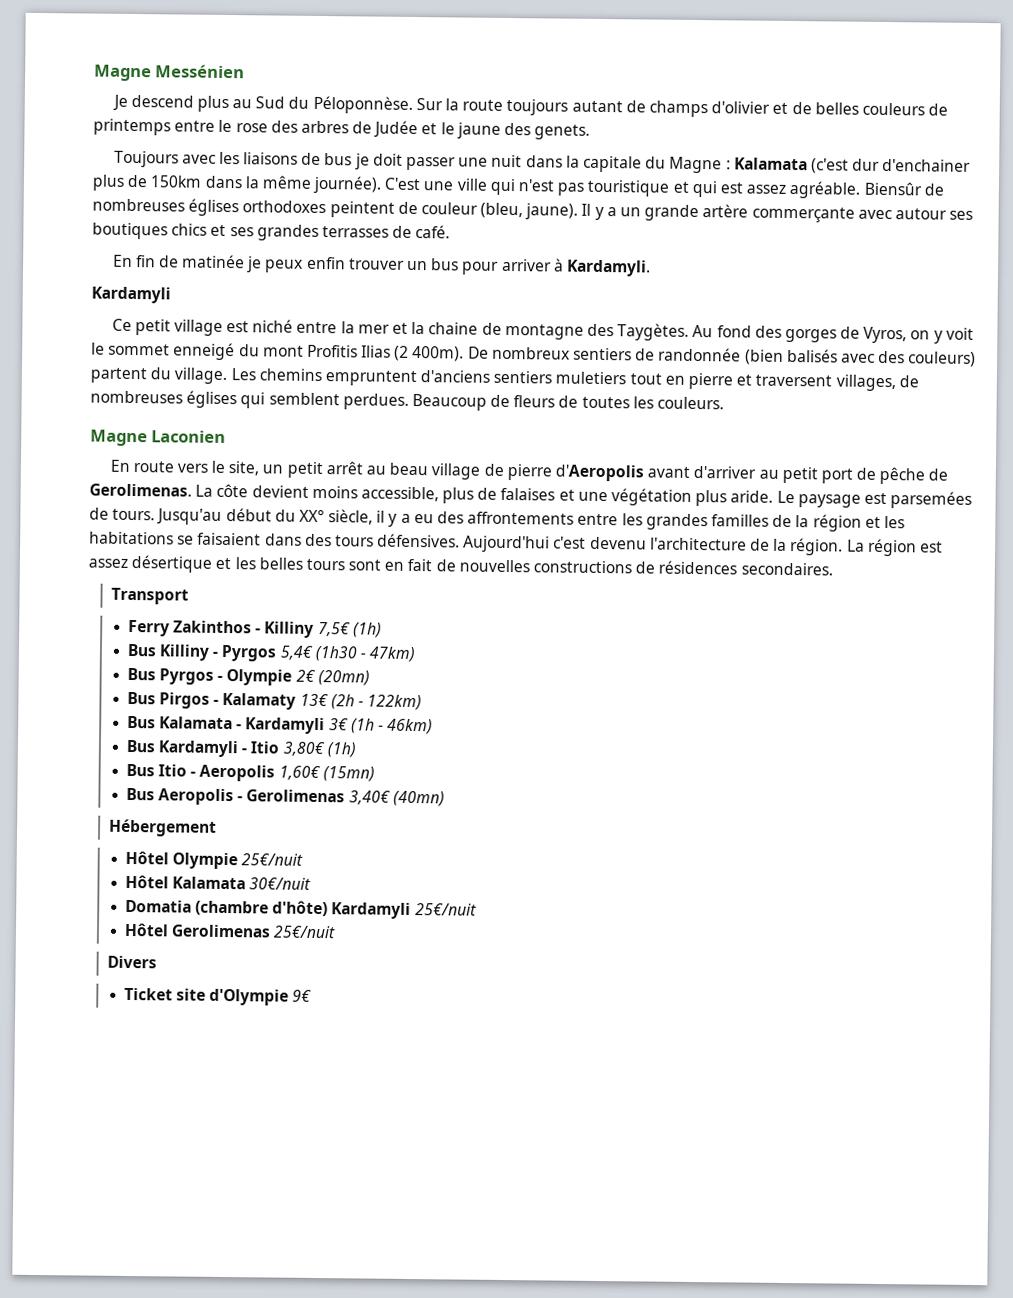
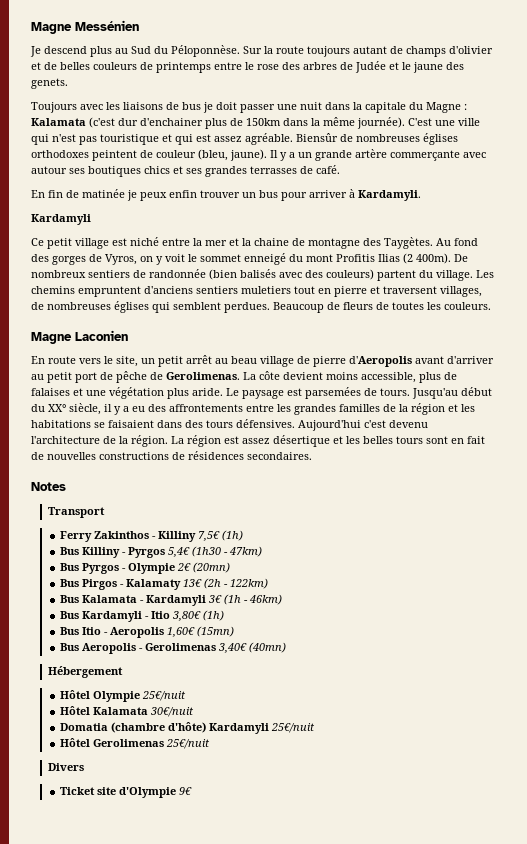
(833, 569) none -> [31,482,66,491] // Notes

